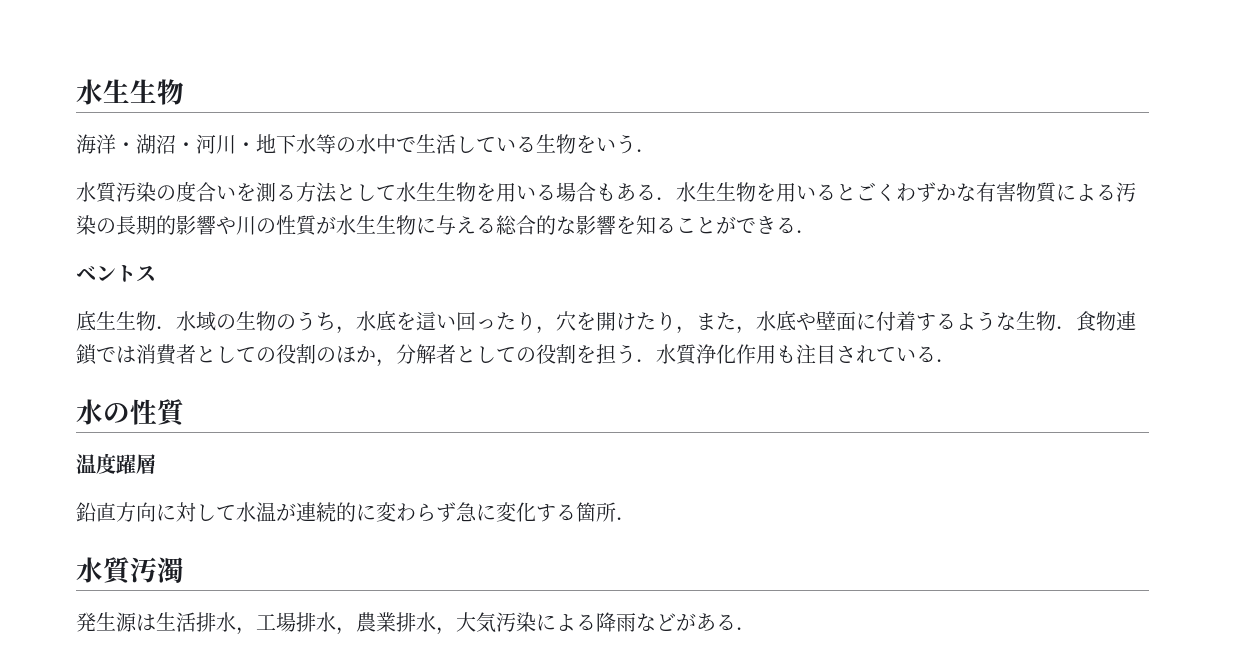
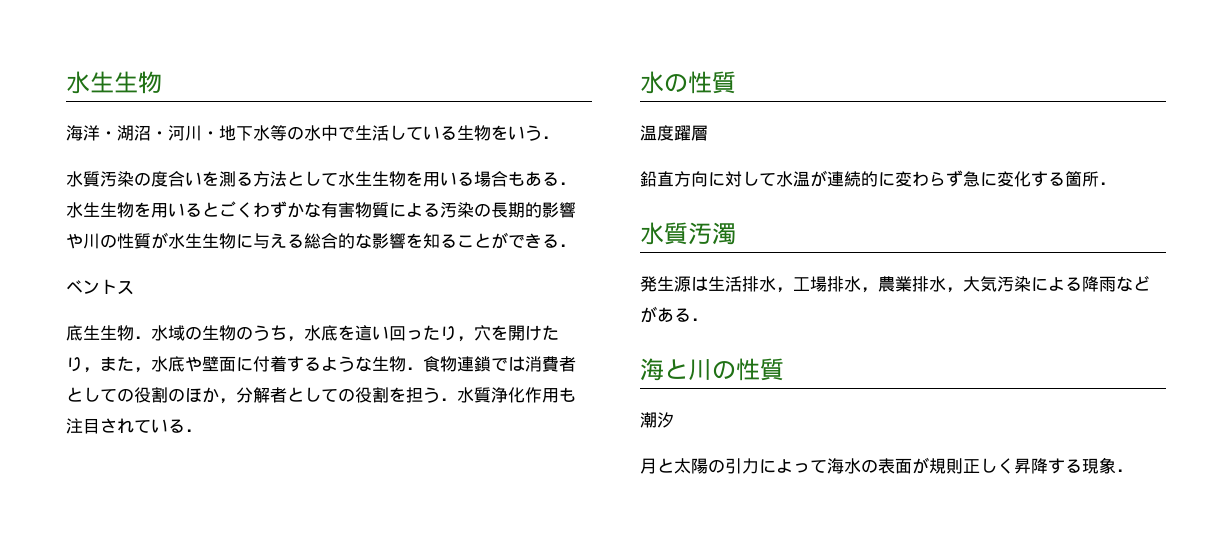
(756, 628) none -> [640,358,784,381] [640,412,674,428] [640,457,1133,474] // 海と川の性質 // 潮汐 // 月と太陽の引力によって海水の表面が規則正しく昇降する現象．

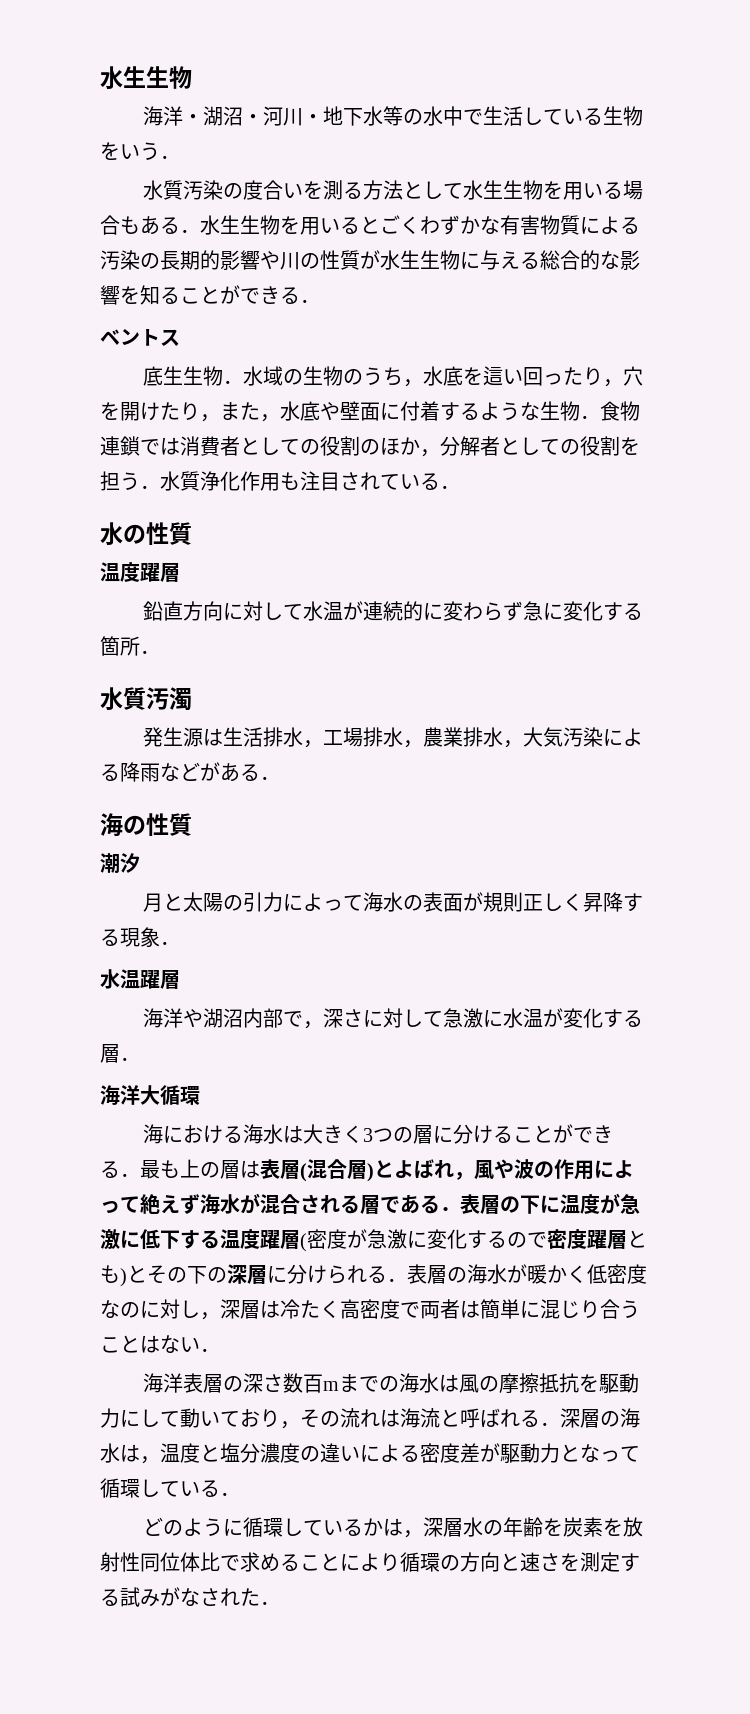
[664,359,712,381] と川 -> (123, 825) none
(1133, 470) none -> [100,969,180,989] [142,1008,643,1029] [100,1044,140,1063] [100,1085,200,1105] [142,1124,613,1144] [100,1159,634,1182] [100,1193,640,1214] [100,1229,647,1252] [100,1264,647,1287] [100,1299,640,1320] [100,1335,220,1353] [142,1373,639,1394] [100,1408,640,1429] [100,1443,640,1464] [100,1478,240,1498] [142,1517,643,1538] [100,1552,640,1572] [100,1587,280,1607] // 水温躍層 // 海洋や湖沼内部で，深さに対して急激に水温が変化する層． // 海洋大循環 // 海における海水は大きく3つの層に分けることができる．最も上の層は表層(混合層)とよばれ，風や波の作用によって絶えず海水が混合される層である．表層の下に温度が急激に低下する温度躍層(密度が急激に変化するので密度躍層とも)とその下の深層に分けられる．表層の海水が暖かく低密度なのに対し，深層は冷たく高密度で両者は簡単に混じり合うことはない． // 海洋表層の深さ数百mまでの海水は風の摩擦抵抗を駆動力にして動いており，その流れは海流と呼ばれる．深層の海水は，温度と塩分濃度の違いによる密度差が駆動力となって循環している． // どのように循環しているかは，深層水の年齢を炭素を放射性同位体比で求めることにより循環の方向と速さを測定する試みがなされた．

